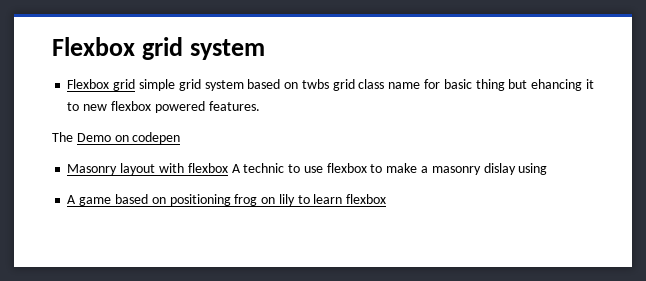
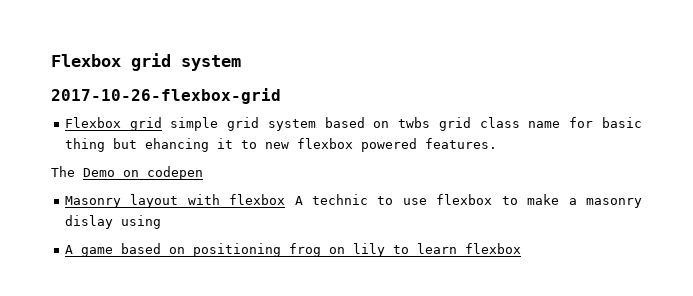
(265, 49) none -> [51,88,281,104] // 2017-10-26-flexbox-grid

